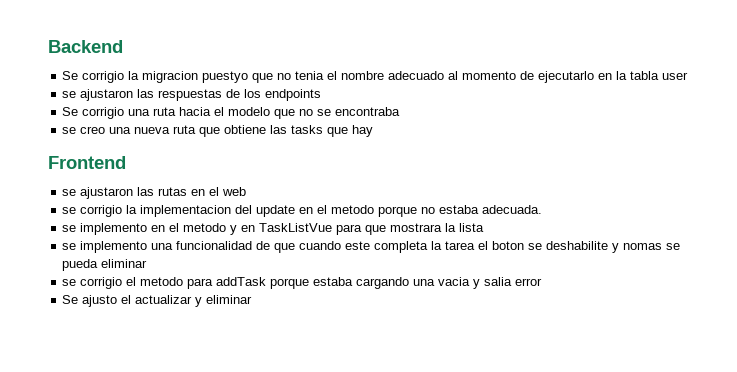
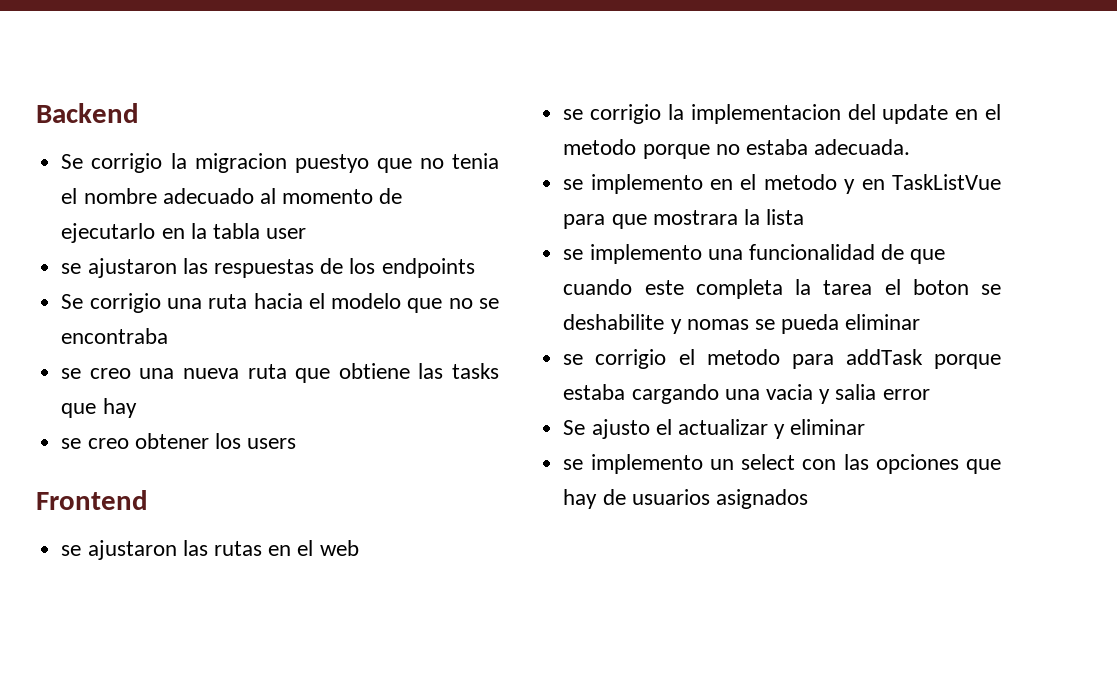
(374, 131) none -> [61,433,297,449] // se creo obtener los users
(253, 299) none -> [563,454,1001,474] [563,489,808,509] // se implemento un select con las opciones que hay de usuarios asignados

